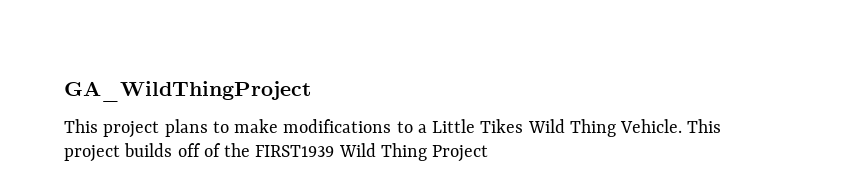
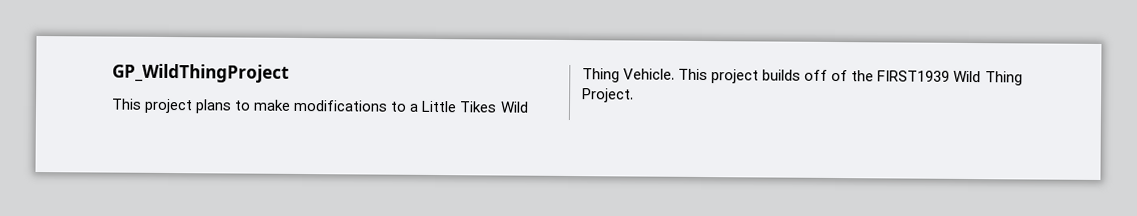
[64,81,311,102] GA_WildThingProject -> [112,63,289,83] GP_WildThingProject
[432,145,489,162] Project -> [582,88,634,103] Project.

